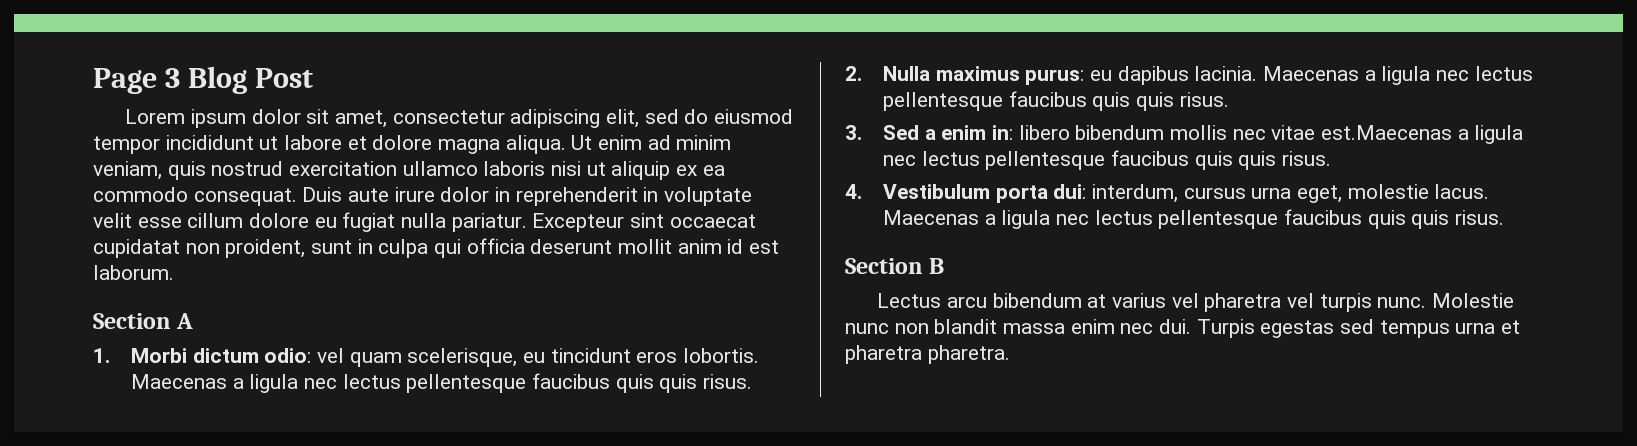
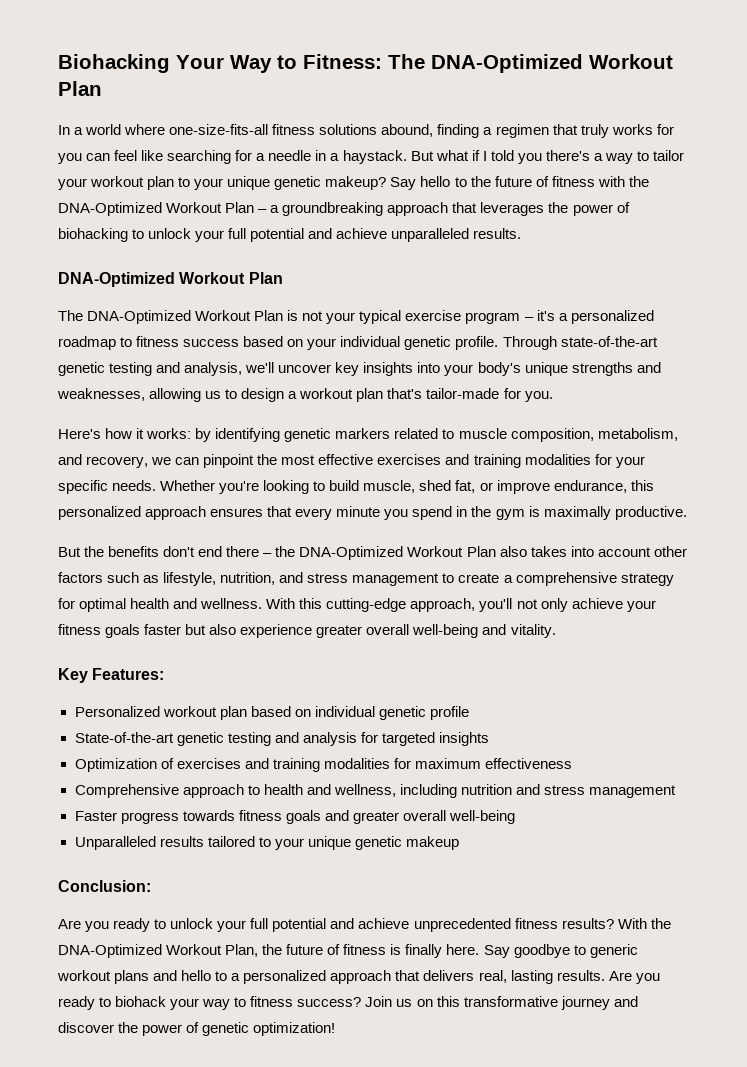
[93,66,314,94] [125,109,794,128] [93,135,732,154] [93,161,725,180] [93,187,753,206] [93,212,756,232] [93,238,780,258] [93,265,174,280] [93,313,194,329] [93,348,760,367] [131,373,753,393] [845,66,1533,85] [883,91,1229,111] [845,125,1524,144] [883,150,1332,170] [845,184,1490,203] [883,209,1505,229] [845,258,945,274] [877,293,1515,312] [845,319,1521,338] [845,345,1010,364] Page 3 Blog Post // Lorem ipsum dolor sit amet, consectetur adipiscing elit, sed do eiusmod tempor incididunt ut labore et dolore magna aliqua. Ut enim ad minim veniam, quis nostrud exercitation ullamco laboris nisi ut aliquip ex ea commodo consequat. Duis aute irure dolor in reprehenderit in voluptate velit esse cillum dolore eu fugiat nulla pariatur. Excepteur sint occaecat cupidatat non proident, sunt in culpa qui officia deserunt mollit anim id est laborum. // Section A // 1. Morbi dictum odio: vel quam scelerisque, eu tincidunt eros lobortis. Maecenas a ligula nec lectus pellentesque faucibus quis quis risus. // 2. Nulla maximus purus: eu dapibus lacinia. Maecenas a ligula nec lectus pellentesque faucibus quis quis risus. // 3. Sed a enim in: libero bibendum mollis nec vitae est.Maecenas a ligula nec lectus pellentesque faucibus quis quis risus. // 4. Vestibulum porta dui: interdum, cursus urna eget, molestie lacus. Maecenas a ligula nec lectus pellentesque faucibus quis quis risus. // Section B // Lectus arcu bibendum at varius vel pharetra vel turpis nunc. Molestie nunc non blandit massa enim nec dui. Turpis egestas sed tempus urna et pharetra pharetra. -> [58,54,673,73] [58,81,102,96] [58,124,674,138] [58,150,685,164] [58,176,649,190] [58,202,630,216] [58,228,522,242] [58,272,283,287] [58,310,654,324] [58,336,658,350] [58,362,661,376] [57,388,553,402] [58,428,678,442] [58,454,645,468] [58,480,654,494] [58,506,687,520] [58,546,687,560] [58,572,674,586] [58,598,656,612] [58,624,556,638] [58,668,165,683] [74,706,469,720] [74,732,489,746] [74,758,572,772] [74,784,676,798] [74,810,515,824] [74,836,459,850] [58,880,151,892] [58,918,671,932] [58,944,638,958] [57,970,660,984] [58,996,638,1010] [58,1022,336,1036] Biohacking Your Way to Fitness: The DNA-Optimized Workout Plan // In a world where one-size-fits-all fitness solutions abound, finding a regimen that truly works for you can feel like searching for a needle in a haystack. But what if I told you there's a way to tailor your workout plan to your unique genetic makeup? Say hello to the future of fitness with the DNA-Optimized Workout Plan – a groundbreaking approach that leverages the power of biohacking to unlock your full potential and achieve unparalleled results. // DNA-Optimized Workout Plan // The DNA-Optimized Workout Plan is not your typical exercise program – it's a personalized roadmap to fitness success based on your individual genetic profile. Through state-of-the-art genetic testing and analysis, we'll uncover key insights into your body's unique strengths and weaknesses, allowing us to design a workout plan that's tailor-made for you. // Here's how it works: by identifying genetic markers related to muscle composition, metabolism, and recovery, we can pinpoint the most effective exercises and training modalities for your specific needs. Whether you're looking to build muscle, shed fat, or improve endurance, this personalized approach ensures that every minute you spend in the gym is maximally productive. // But the benefits don't end there – the DNA-Optimized Workout Plan also takes into account other factors such as lifestyle, nutrition, and stress management to create a comprehensive strategy for optimal health and wellness. With this cutting-edge approach, you'll not only achieve your fitness goals faster but also experience greater overall well-being and vitality. // Key Features: // Personalized workout plan based on individual genetic profile // State-of-the-art genetic testing and analysis for targeted insights // Optimization of exercises and training modalities for maximum effectiveness // Comprehensive approach to health and wellness, including nutrition and stress management // Faster progress towards fitness goals and greater overall well-being // Unparalleled results tailored to your unique genetic makeup // Conclusion: // Are you ready to unlock your full potential and achieve unprecedented fitness results? With the DNA-Optimized Workout Plan, the future of fitness is finally here. Say goodbye to generic workout plans and hello to a personalized approach that delivers real, lasting results. Are you ready to biohack your way to fitness success? Join us on this transformative journey and discover the power of genetic optimization!

